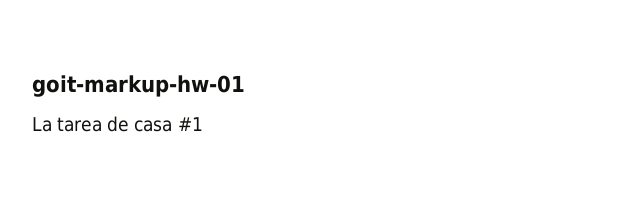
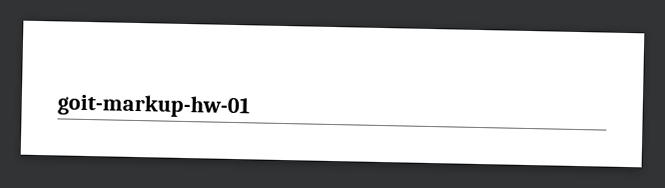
[32,116,203,132] // La tarea de casa #1 -> (250, 106) none

